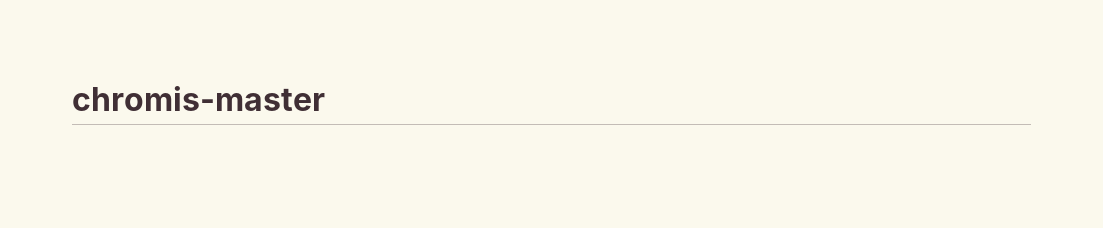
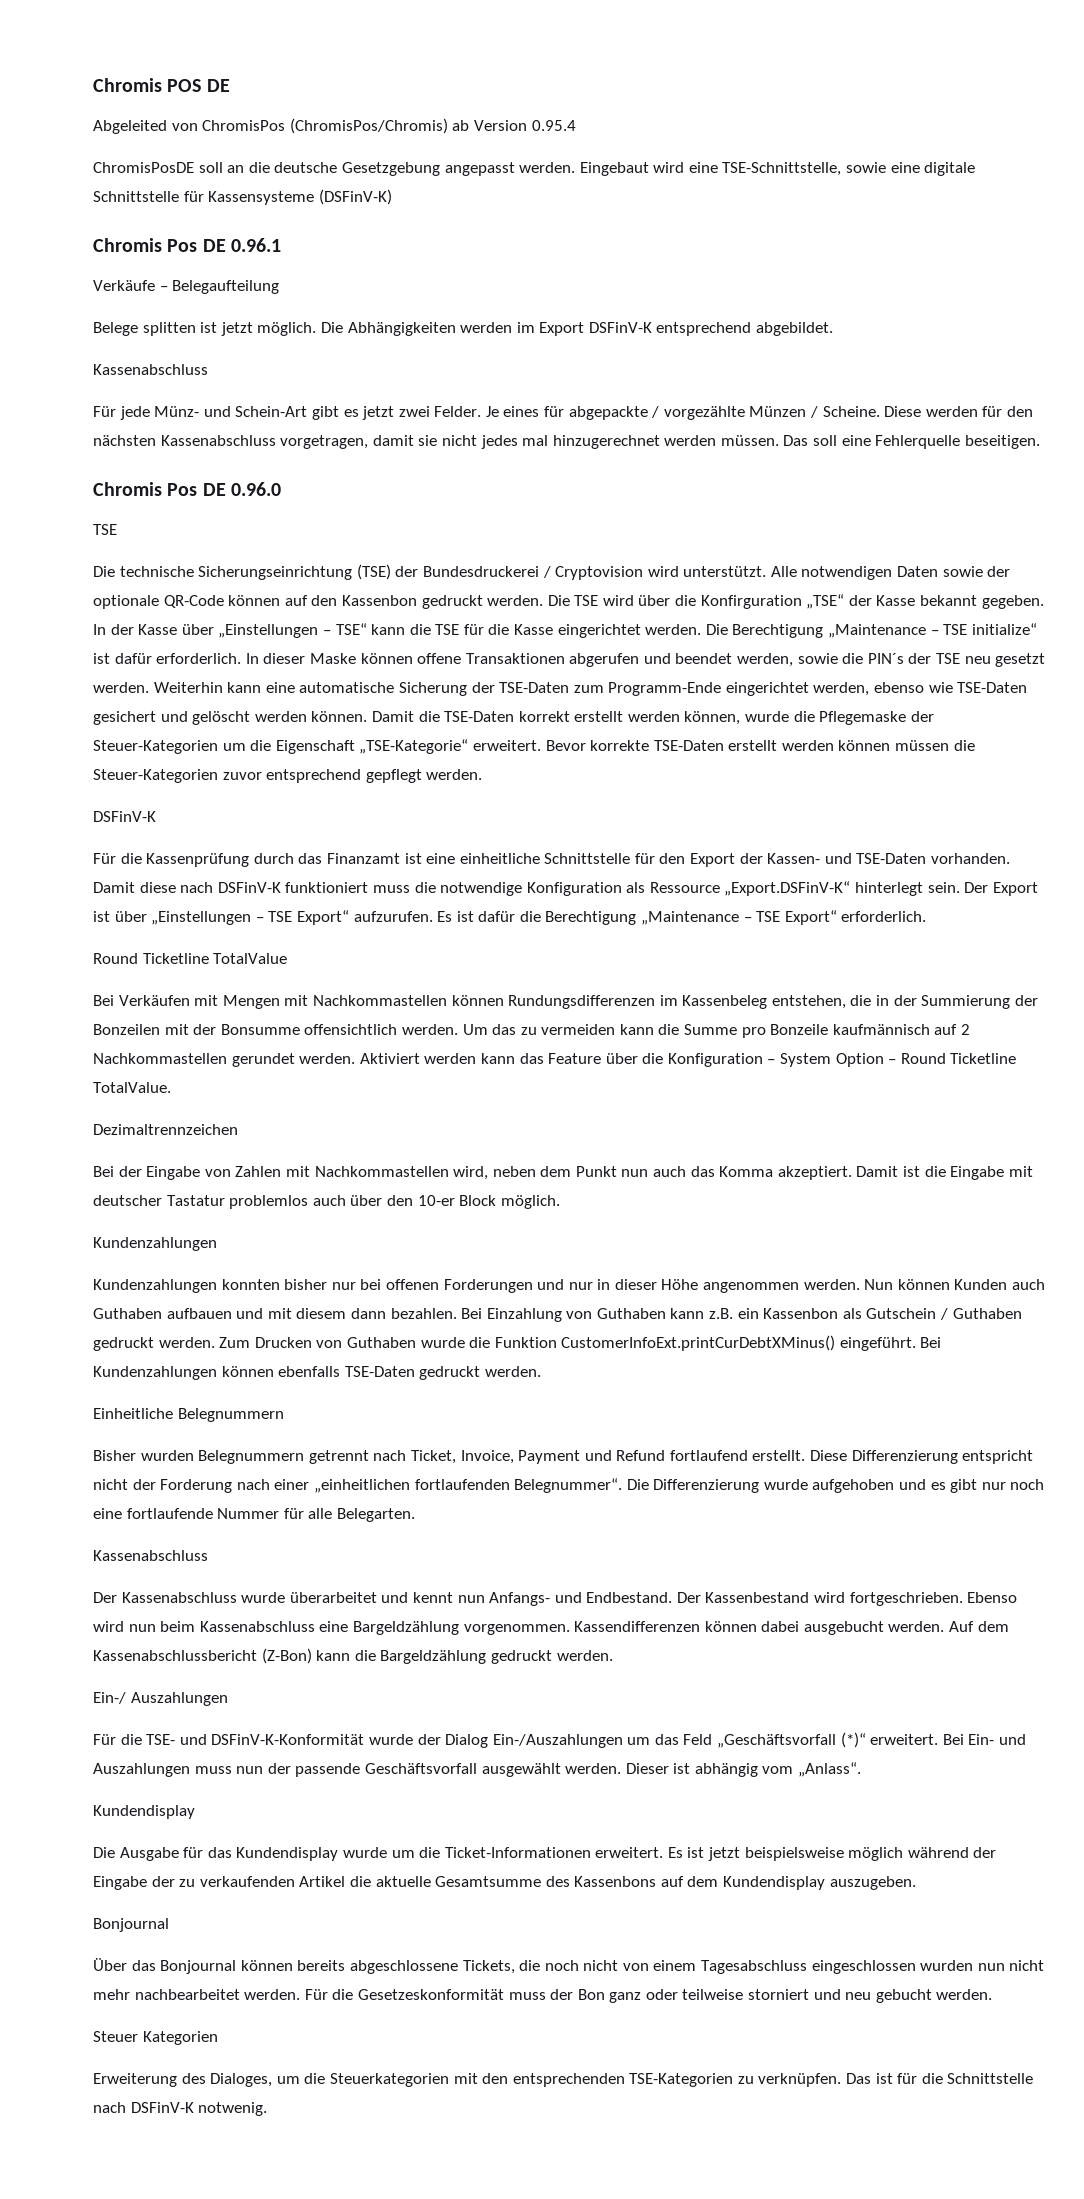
[72,86,325,111] chromis-master -> [93,78,230,92] [93,118,576,134] [93,162,976,176] [93,189,392,205] [93,238,281,252] [93,280,280,294] [93,322,834,336] [93,364,208,375] [93,406,1033,420] [93,435,1040,449] [93,482,281,496] [93,524,117,535] [93,564,1011,580] [93,594,1044,609] [93,623,1037,638] [93,653,1046,667] [93,682,1028,696] [93,711,934,725] [93,739,975,754] [93,769,483,783] [93,811,156,822] [93,853,1011,867] [93,881,1038,896] [93,910,927,925] [93,953,288,964] [93,995,1038,1009] [93,1024,971,1038] [93,1053,1017,1067] [93,1082,171,1093] [93,1124,238,1135] [93,1166,1033,1180] [93,1195,560,1209] [93,1237,217,1251] [93,1279,1046,1293] [93,1308,1022,1322] [93,1335,942,1351] [93,1366,541,1380] [93,1408,284,1422] [93,1450,1034,1464] [93,1478,1045,1493] [93,1508,415,1522] [93,1550,208,1561] [93,1592,1018,1606] [93,1621,1009,1635] [93,1648,613,1664] [93,1692,228,1706] [93,1732,1027,1748] [93,1762,862,1777] [93,1805,195,1819] [93,1847,997,1861] [93,1876,916,1890] [93,1918,169,1932] [93,1958,1045,1974] [93,1989,993,2003] [93,2031,218,2045] [93,2073,1034,2087] [93,2102,268,2116] Chromis POS DE // Abgeleited von ChromisPos (ChromisPos/Chromis) ab Version 0.95.4 // ChromisPosDE soll an die deutsche Gesetzgebung angepasst werden. Eingebaut wird eine TSE-Schnittstelle, sowie eine digitale Schnittstelle für Kassensysteme (DSFinV-K) // Chromis Pos DE 0.96.1 // Verkäufe – Belegaufteilung // Belege splitten ist jetzt möglich. Die Abhängigkeiten werden im Export DSFinV-K entsprechend abgebildet. // Kassenabschluss // Für jede Münz- und Schein-Art gibt es jetzt zwei Felder. Je eines für abgepackte / vorgezählte Münzen / Scheine. Diese werden für den nächsten Kassenabschluss vorgetragen, damit sie nicht jedes mal hinzugerechnet werden müssen. Das soll eine Fehlerquelle beseitigen. // Chromis Pos DE 0.96.0 // TSE // Die technische Sicherungseinrichtung (TSE) der Bundesdruckerei / Cryptovision wird unterstützt. Alle notwendigen Daten sowie der optionale QR-Code können auf den Kassenbon gedruckt werden. Die TSE wird über die Konfirguration „TSE“ der Kasse bekannt gegeben. In der Kasse über „Einstellungen – TSE“ kann die TSE für die Kasse eingerichtet werden. Die Berechtigung „Maintenance – TSE initialize“ ist dafür erforderlich. In dieser Maske können offene Transaktionen abgerufen und beendet werden, sowie die PIN´s der TSE neu gesetzt werden. Weiterhin kann eine automatische Sicherung der TSE-Daten zum Programm-Ende eingerichtet werden, ebenso wie TSE-Daten gesichert und gelöscht werden können. Damit die TSE-Daten korrekt erstellt werden können, wurde die Pflegemaske der Steuer-Kategorien um die Eigenschaft „TSE-Kategorie“ erweitert. Bevor korrekte TSE-Daten erstellt werden können müssen die Steuer-Kategorien zuvor entsprechend gepflegt werden. // DSFinV-K // Für die Kassenprüfung durch das Finanzamt ist eine einheitliche Schnittstelle für den Export der Kassen- und TSE-Daten vorhanden. Damit diese nach DSFinV-K funktioniert muss die notwendige Konfiguration als Ressource „Export.DSFinV-K“ hinterlegt sein. Der Export ist über „Einstellungen – TSE Export“ aufzurufen. Es ist dafür die Berechtigung „Maintenance – TSE Export“ erforderlich. // Round Ticketline TotalValue // Bei Verkäufen mit Mengen mit Nachkommastellen können Rundungsdifferenzen im Kassenbeleg entstehen, die in der Summierung der Bonzeilen mit der Bonsumme offensichtlich werden. Um das zu vermeiden kann die Summe pro Bonzeile kaufmännisch auf 2 Nachkommastellen gerundet werden. Aktiviert werden kann das Feature über die Konfiguration – System Option – Round Ticketline TotalValue. // Dezimaltrennzeichen // Bei der Eingabe von Zahlen mit Nachkommastellen wird, neben dem Punkt nun auch das Komma akzeptiert. Damit ist die Eingabe mit deutscher Tastatur problemlos auch über den 10-er Block möglich. // Kundenzahlungen // Kundenzahlungen konnten bisher nur bei offenen Forderungen und nur in dieser Höhe angenommen werden. Nun können Kunden auch Guthaben aufbauen und mit diesem dann bezahlen. Bei Einzahlung von Guthaben kann z.B. ein Kassenbon als Gutschein / Guthaben gedruckt werden. Zum Drucken von Guthaben wurde die Funktion CustomerInfoExt.printCurDebtXMinus() eingeführt. Bei Kundenzahlungen können ebenfalls TSE-Daten gedruckt werden. // Einheitliche Belegnummern // Bisher wurden Belegnummern getrennt nach Ticket, Invoice, Payment und Refund fortlaufend erstellt. Diese Differenzierung entspricht nicht der Forderung nach einer „einheitlichen fortlaufenden Belegnummer“. Die Differenzierung wurde aufgehoben und es gibt nur noch eine fortlaufende Nummer für alle Belegarten. // Kassenabschluss // Der Kassenabschluss wurde überarbeitet und kennt nun Anfangs- und Endbestand. Der Kassenbestand wird fortgeschrieben. Ebenso wird nun beim Kassenabschluss eine Bargeldzählung vorgenommen. Kassendifferenzen können dabei ausgebucht werden. Auf dem Kassenabschlussbericht (Z-Bon) kann die Bargeldzählung gedruckt werden. // Ein-/ Auszahlungen // Für die TSE- und DSFinV-K-Konformität wurde der Dialog Ein-/Auszahlungen um das Feld „Geschäftsvorfall (*)“ erweitert. Bei Ein- und Auszahlungen muss nun der passende Geschäftsvorfall ausgewählt werden. Dieser ist abhängig vom „Anlass“. // Kundendisplay // Die Ausgabe für das Kundendisplay wurde um die Ticket-Informationen erweitert. Es ist jetzt beispielsweise möglich während der Eingabe der zu verkaufenden Artikel die aktuelle Gesamtsumme des Kassenbons auf dem Kundendisplay auszugeben. // Bonjournal // Über das Bonjournal können bereits abgeschlossene Tickets, die noch nicht von einem Tagesabschluss eingeschlossen wurden nun nicht mehr nachbearbeitet werden. Für die Gesetzeskonformität muss der Bon ganz oder teilweise storniert und neu gebucht werden. // Steuer Kategorien // Erweiterung des Dialoges, um die Steuerkategorien mit den entsprechenden TSE-Kategorien zu verknüpfen. Das ist für die Schnittstelle nach DSFinV-K notwenig.

